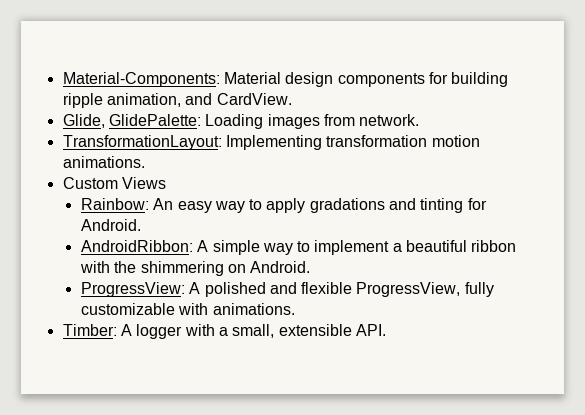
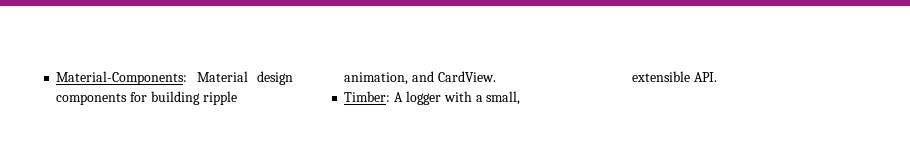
[62,114,420,129] [62,135,480,150] [62,156,145,168] [62,177,166,189] [80,198,487,213] [80,219,141,231] [80,240,517,255] [79,261,311,276] [80,282,494,297] [80,303,295,315] // Glide, GlidePalette: Loading images from network. // TransformationLayout: Implementing transformation motion animations. // Custom Views // Rainbow: An easy way to apply gradations and tinting for Android. // AndroidRibbon: A simple way to implement a beautiful ribbon with the shimmering on Android. // ProgressView: A polished and flexible ProgressView, fully customizable with animations. -> (496, 76) none

